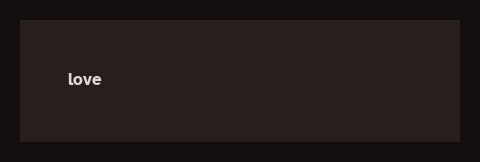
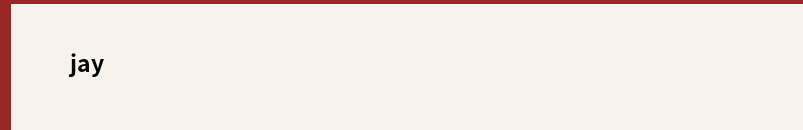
[68,73,102,85] love -> [68,53,104,77] jay

